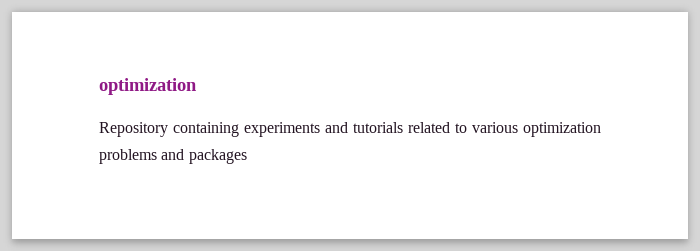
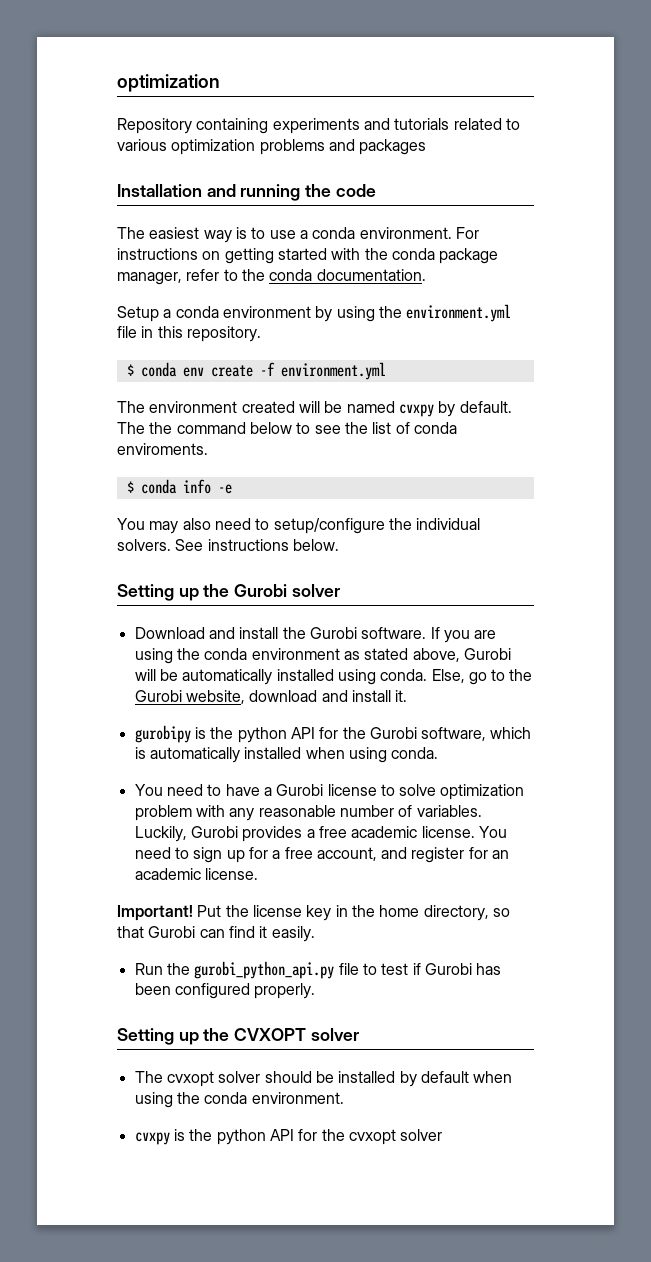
(247, 156) none -> [117,184,376,201] [117,227,479,243] [117,248,499,264] [117,269,426,285] [117,304,512,322] [117,326,261,342] [126,362,386,380] [117,401,512,417] [117,422,457,434] [117,443,208,455] [126,479,232,494] [117,518,481,534] [117,539,339,551] [117,584,340,601] [134,627,497,643] [134,648,511,664] [134,669,533,685] [134,690,408,704] [134,725,532,743] [134,747,439,763] [134,784,525,800] [134,805,482,821] [134,826,507,842] [134,847,510,863] [134,868,258,880] [117,905,510,921] [117,926,315,942] [134,961,502,979] [134,983,316,999] [117,1028,359,1045] [134,1071,513,1087] [134,1092,344,1108] [134,1129,443,1145] // Installation and running the code // The easiest way is to use a conda environment. For instructions on getting started with the conda package manager, refer to the conda documentation. // Setup a conda environment by using the environment.yml file in this repository. // $ conda env create -f environment.yml // The environment created will be named cvxpy by default. The the command below to see the list of conda enviroments. // $ conda info -e // You may also need to setup/configure the individual solvers. See instructions below. // Setting up the Gurobi solver // Download and install the Gurobi software. If you are using the conda environment as stated above, Gurobi will be automatically installed using conda. Else, go to the Gurobi website, download and install it. // gurobipy is the python API for the Gurobi software, which is automatically installed when using conda. // You need to have a Gurobi license to solve optimization problem with any reasonable number of variables. Luckily, Gurobi provides a free academic license. You need to sign up for a free account, and register for an academic license. // Important! Put the license key in the home directory, so that Gurobi can find it easily. // Run the gurobi_python_api.py file to test if Gurobi has been configured properly. // Setting up the CVXOPT solver // The cvxopt solver should be installed by default when using the conda environment. // cvxpy is the python API for the cvxopt solver

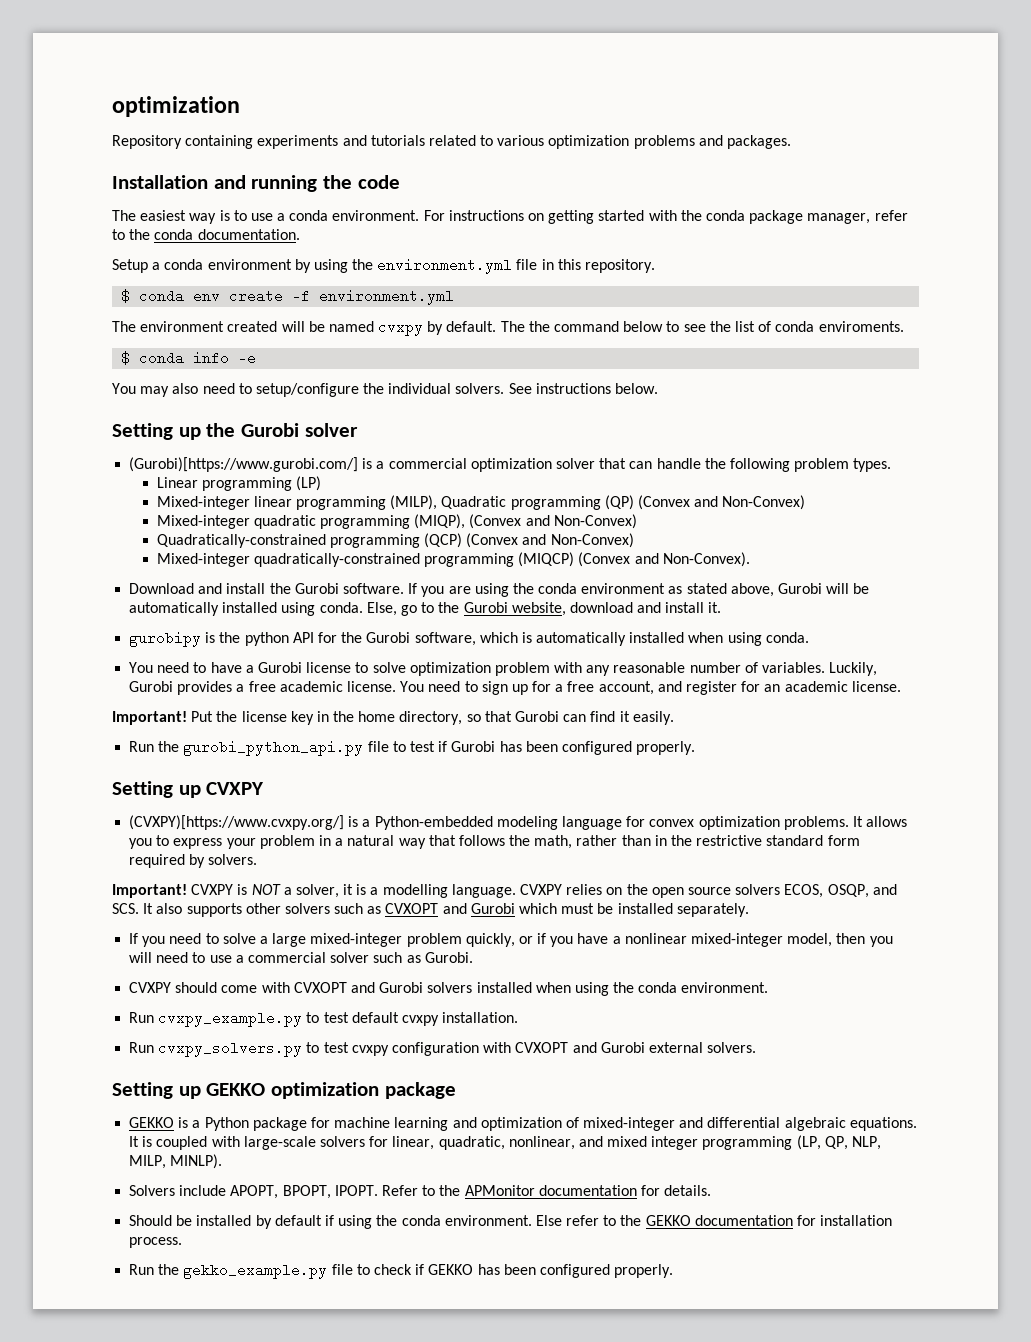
[359,139,427,155] packages -> [727,135,792,149] packages.
(340, 590) none -> [129,457,892,472] [156,476,321,491] [156,495,806,510] [156,514,637,529] [156,533,634,548] [156,552,750,567] // (Gurobi)[https://www.gurobi.com/] is a commercial optimization solver that can handle the following problem types. // Linear programming (LP) // Mixed-integer linear programming (MILP), Quadratic programming (QP) (Convex and Non-Convex) // Mixed-integer quadratic programming (MIQP), (Convex and Non-Convex) // Quadratically-constrained programming (QCP) (Convex and Non-Convex) // Mixed-integer quadratically-constrained programming (MIQCP) (Convex and Non-Convex).
[203,1028,359,1041] [134,1071,469,1087] the CVXOPT solver // The cvxopt solver should be installed by default -> [206,782,265,795] [129,815,908,830] [129,835,860,849] [129,854,258,868] [112,884,897,898] [112,903,749,917] [129,933,893,947] [129,952,473,963] [129,982,532,993] CVXPY // (CVXPY)[https://www.cvxpy.org/] is a Python-embedded modeling language for convex optimization problems. It allows you to express your problem in a natural way that follows the math, rather than in the restrictive standard form required by solvers. // Important! CVXPY is NOT a solver, it is a modelling language. CVXPY relies on the open source solvers ECOS, OSQP, and SCS. It also supports other solvers such as CVXOPT and Gurobi which must be installed separately. // If you need to solve a large mixed-integer problem quickly, or if you have a nonlinear mixed-integer model, then you will need to use a commercial solver such as Gurobi. // CVXPY should come with CVXOPT and Gurobi solvers installed
[134,1129,443,1145] cvxpy is the python API for the cvxopt solver -> [129,1011,519,1027] [129,1041,757,1057] [112,1082,456,1099] [129,1117,917,1131] [129,1135,882,1150] [129,1154,223,1169] [129,1185,712,1199] [129,1215,893,1229] [129,1237,183,1248] [129,1263,674,1279] Run cvxpy_example.py to test default cvxpy installation. // Run cvxpy_solvers.py to test cvxpy configuration with CVXOPT and Gurobi external solvers. // Setting up GEKKO optimization package // GEKKO is a Python package for machine learning and optimization of mixed-integer and differential algebraic equations. It is coupled with large-scale solvers for linear, quadratic, nonlinear, and mixed integer programming (LP, QP, NLP, MILP, MINLP). // Solvers include APOPT, BPOPT, IPOPT. Refer to the APMonitor documentation for details. // Should be installed by default if using the conda environment. Else refer to the GEKKO documentation for installation process. // Run the gekko_example.py file to check if GEKKO has been configured properly.

